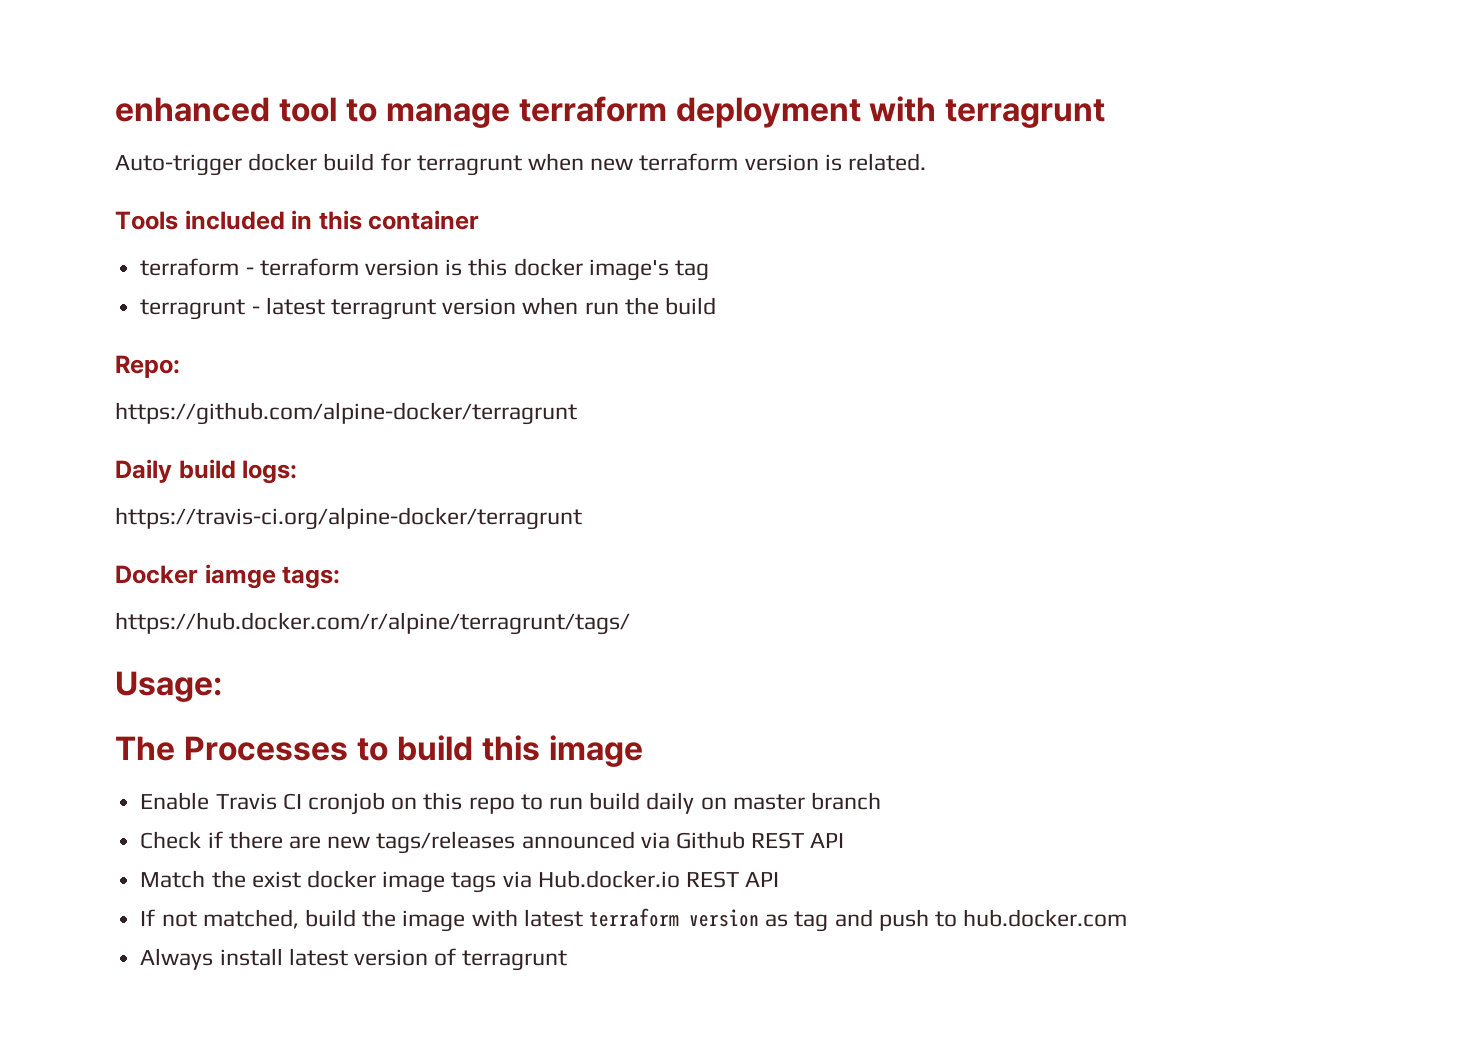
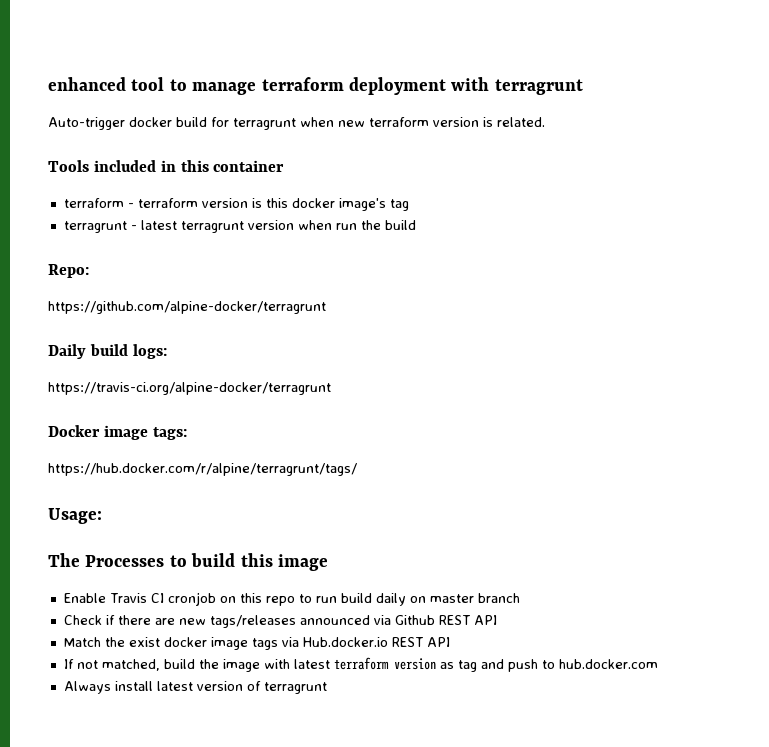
[204,564,276,589] iamge -> [103,425,148,440] image

